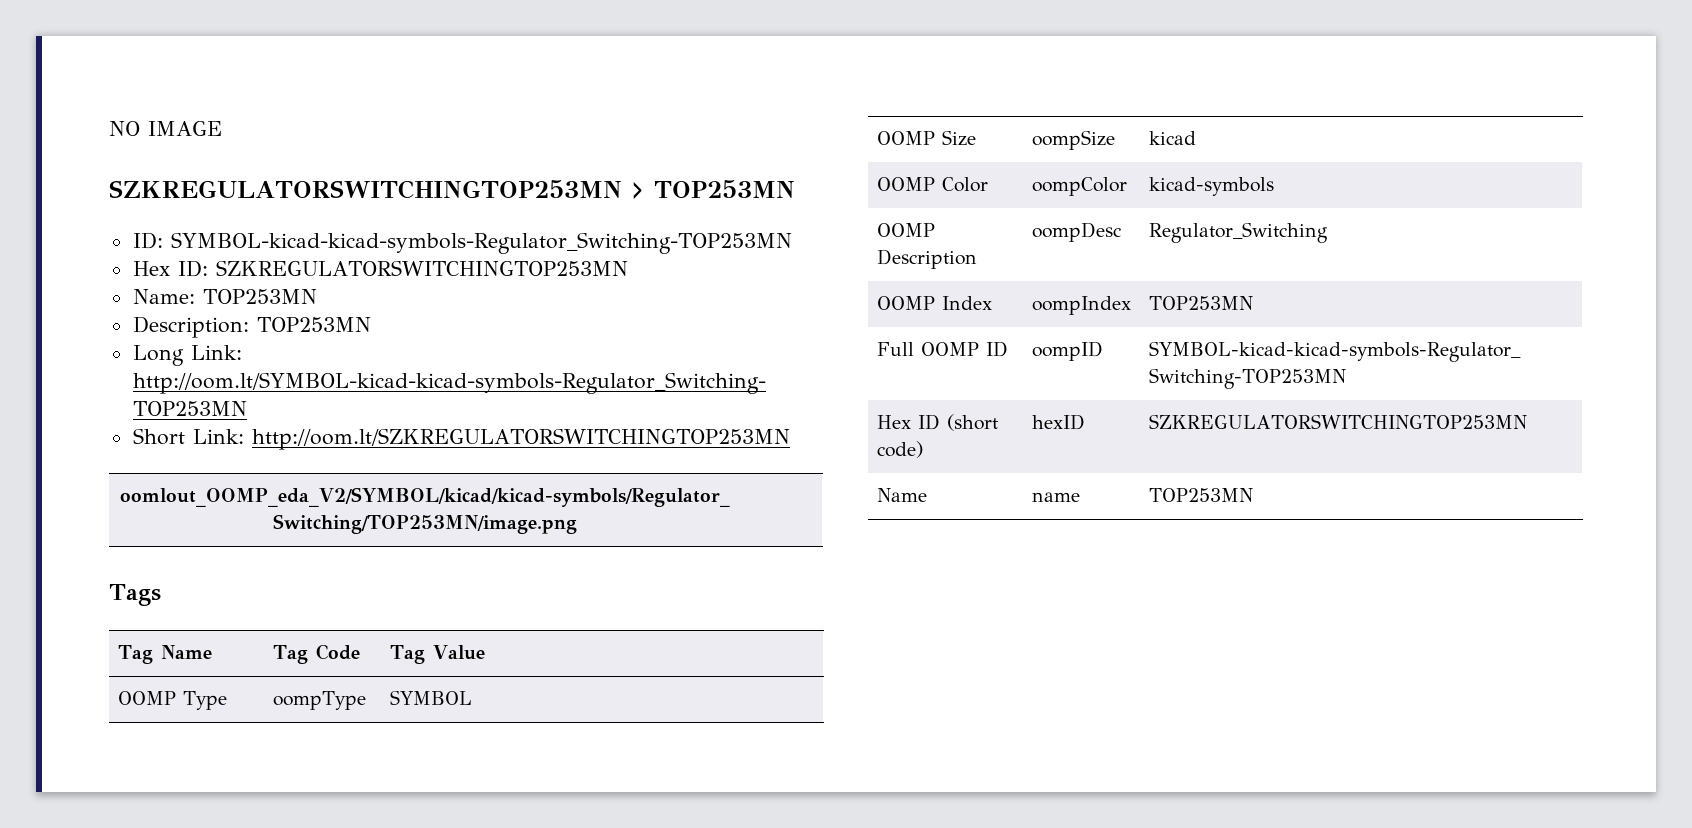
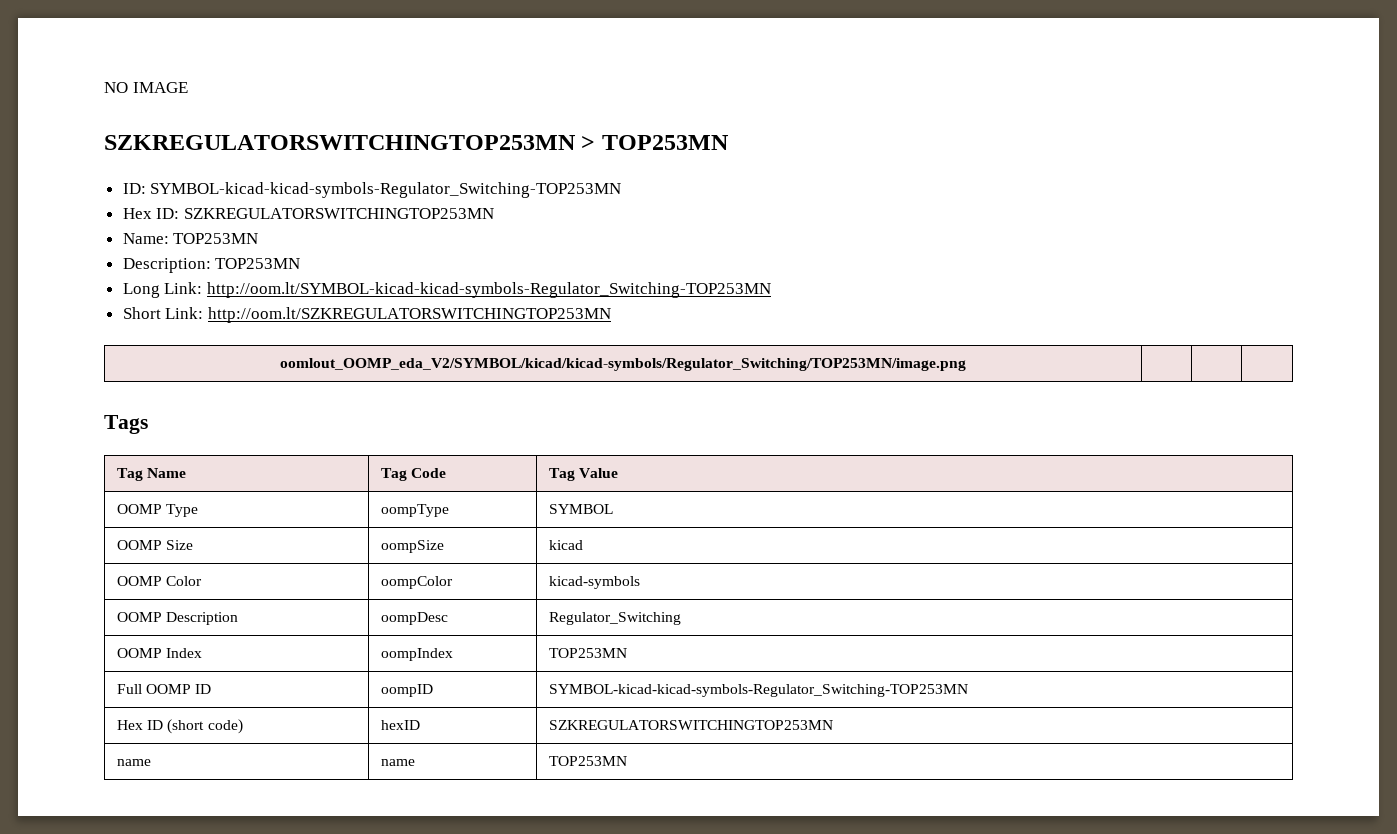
[876,488,927,502] Name -> [117,759,152,766] name

